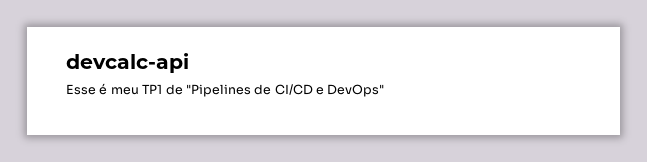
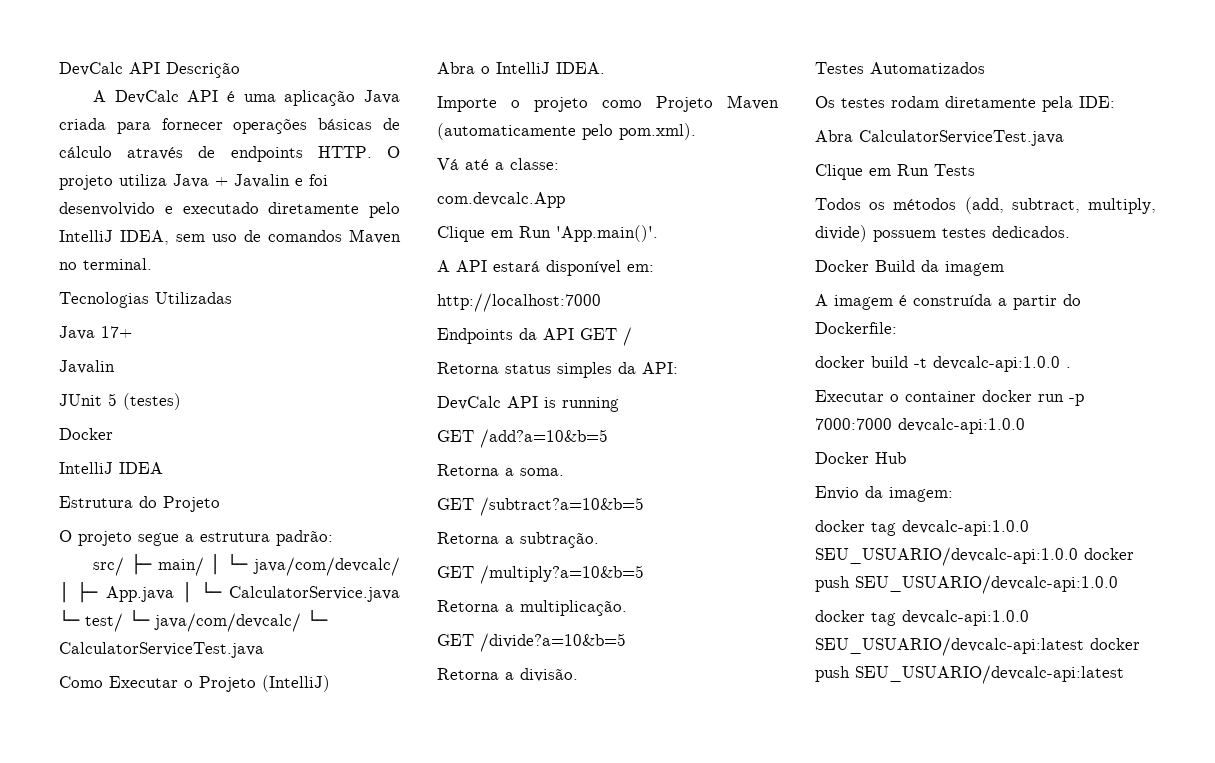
[66,53,189,73] [66,83,385,97] devcalc-api // Esse é meu TP1 de "Pipelines de CI/CD e DevOps" -> [59,62,240,78] [92,90,400,106] [59,118,400,134] [59,146,400,162] [59,174,328,190] [59,202,400,218] [59,229,401,245] [59,258,152,270] [59,292,232,308] [59,326,132,340] [59,360,115,374] [59,393,181,410] [59,428,113,440] [59,462,163,474] [59,496,220,512] [59,530,333,546] [92,554,400,576] [59,582,400,603] [59,610,328,632] [59,642,264,658] [59,675,330,692] [437,62,605,74] [437,95,779,112] [437,123,696,140] [437,158,559,170] [437,192,565,208] [437,225,658,242] [437,260,654,276] [437,293,601,312] [437,327,632,346] [437,362,678,378] [437,396,619,412] [437,429,608,448] [437,464,564,476] [437,497,644,516] [437,532,599,548] [437,565,644,584] [437,600,627,616] [437,633,626,652] [437,668,578,682] [815,62,985,74] [815,96,1115,112] [815,130,1064,146] [815,164,975,180] [815,197,1156,214] [815,225,1070,242] [815,260,1004,276] [815,294,1081,310] [815,322,897,334] [815,356,1071,372] [815,390,1084,406] [815,418,1025,434] [815,452,906,464] [815,486,953,502] [815,520,1029,536] [815,547,1134,566] [815,575,1118,594] [815,610,1029,626] [815,637,1140,656] [815,665,1124,684] DevCalc API Descrição // A DevCalc API é uma aplicação Java criada para fornecer operações básicas de cálculo através de endpoints HTTP. O projeto utiliza Java + Javalin e foi desenvolvido e executado diretamente pelo IntelliJ IDEA, sem uso de comandos Maven no terminal. // Tecnologias Utilizadas // Java 17+ // Javalin // JUnit 5 (testes) // Docker // IntelliJ IDEA // Estrutura do Projeto // O projeto segue a estrutura padrão: // src/ ├─ main/ │ └─ java/com/devcalc/ │ ├─ App.java │ └─ CalculatorService.java └─ test/ └─ java/com/devcalc/ └─ CalculatorServiceTest.java // Como Executar o Projeto (IntelliJ) // Abra o IntelliJ IDEA. // Importe o projeto como Projeto Maven (automaticamente pelo pom.xml). // Vá até a classe: // com.devcalc.App // Clique em Run 'App.main()'. // A API estará disponível em: // http://localhost:7000 // Endpoints da API GET / // Retorna status simples da API: // DevCalc API is running // GET /add?a=10&b=5 // Retorna a soma. // GET /subtract?a=10&b=5 // Retorna a subtração. // GET /multiply?a=10&b=5 // Retorna a multiplicação. // GET /divide?a=10&b=5 // Retorna a divisão. // Testes Automatizados // Os testes rodam diretamente pela IDE: // Abra CalculatorServiceTest.java // Clique em Run Tests // Todos os métodos (add, subtract, multiply, divide) possuem testes dedicados. // Docker Build da imagem // A imagem é construída a partir do Dockerfile: // docker build -t devcalc-api:1.0.0 . // Executar o container docker run -p 7000:7000 devcalc-api:1.0.0 // Docker Hub // Envio da imagem: // docker tag devcalc-api:1.0.0 SEU_USUARIO/devcalc-api:1.0.0 docker push SEU_USUARIO/devcalc-api:1.0.0 // docker tag devcalc-api:1.0.0 SEU_USUARIO/devcalc-api:latest docker push SEU_USUARIO/devcalc-api:latest

